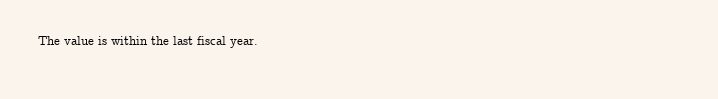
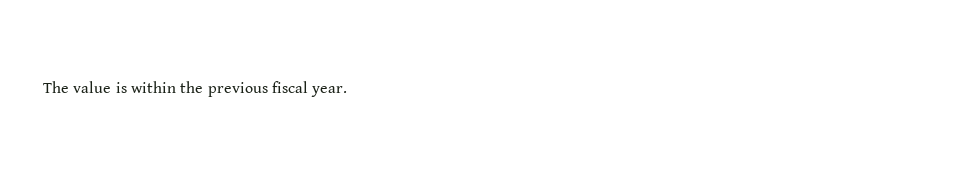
[173,36,193,45] last -> [207,82,268,97] previous

